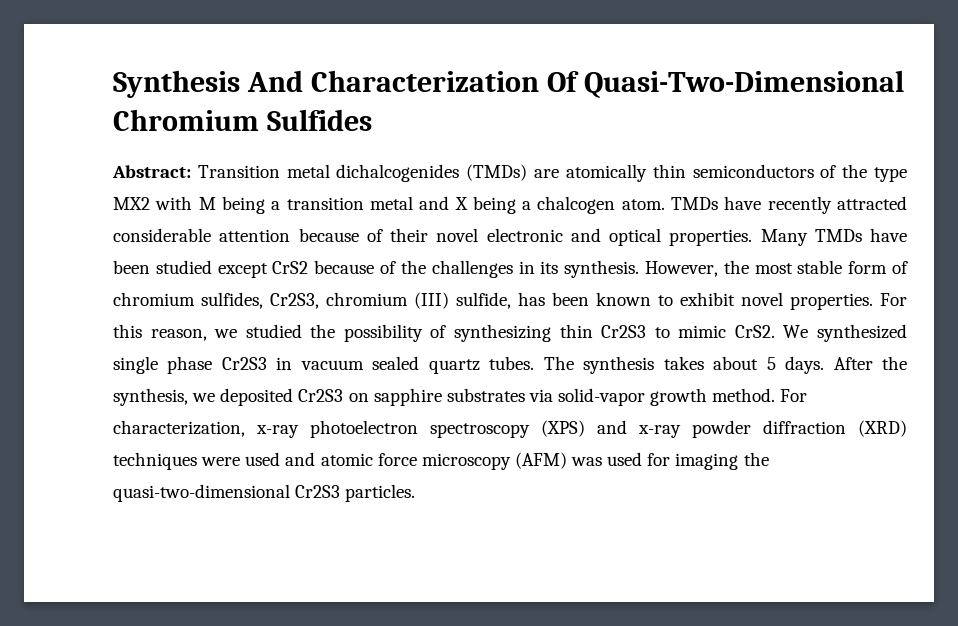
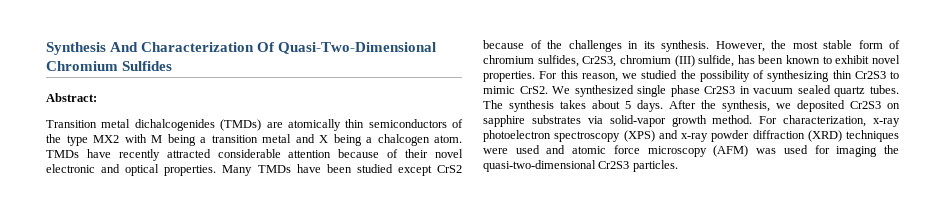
(191, 171) none -> (97, 97) //

